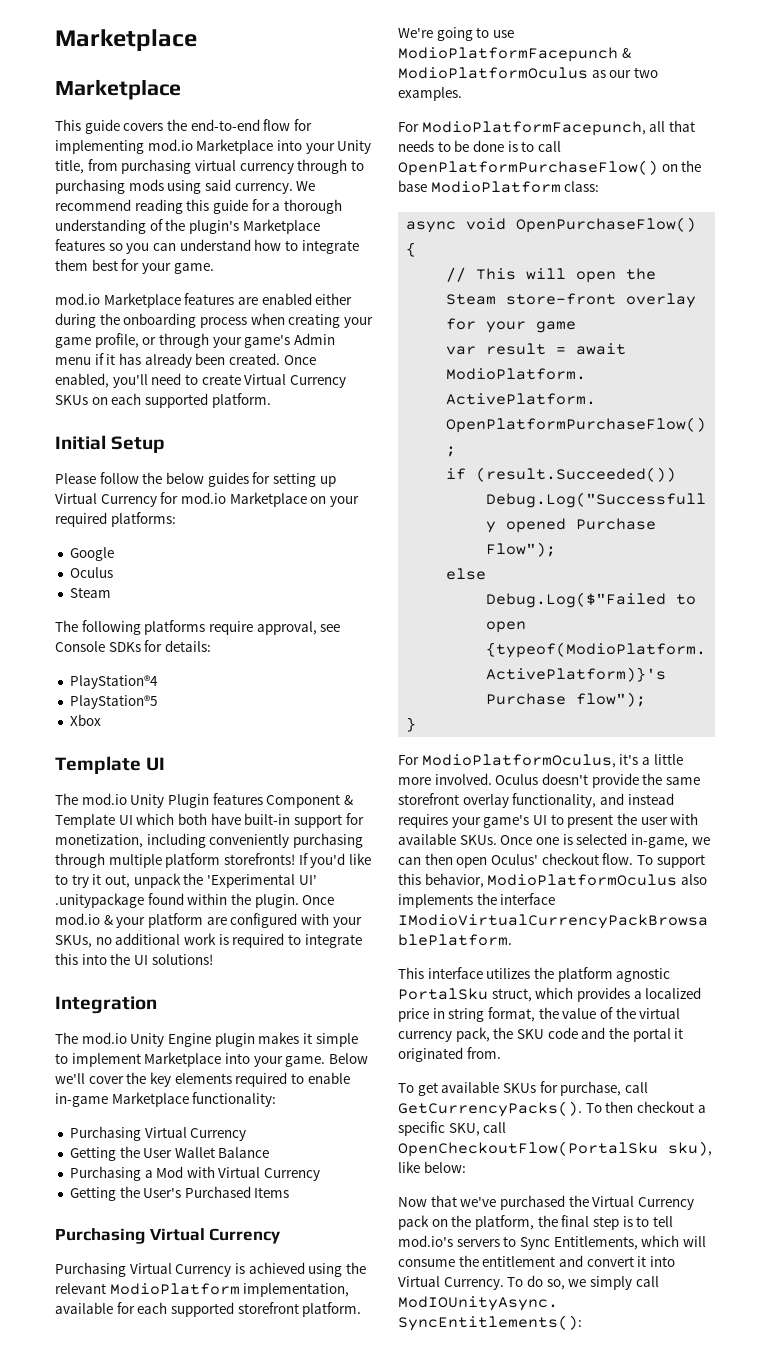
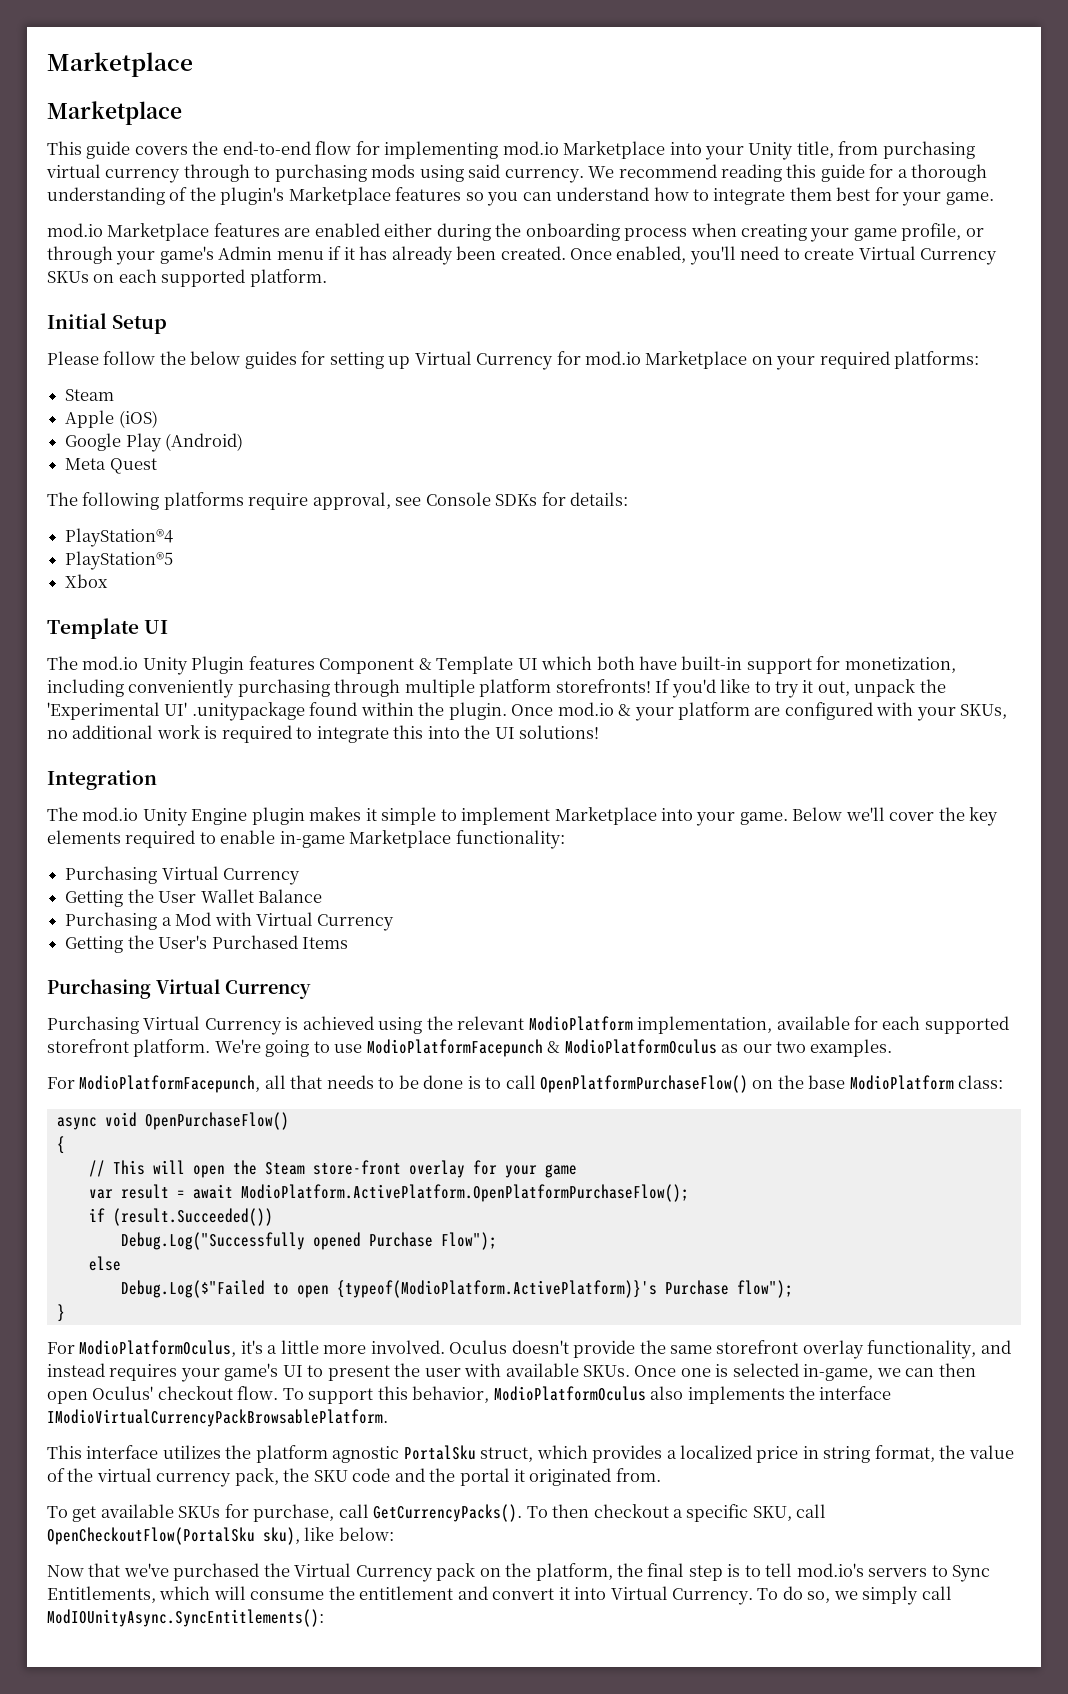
[69,547,114,561] [69,567,113,578] [69,587,111,598] Google // Oculus // Steam -> [65,389,115,401] [65,410,158,428] [65,433,244,452] [65,458,157,474] Steam // Apple (iOS) // Google Play (Android) // Meta Quest

